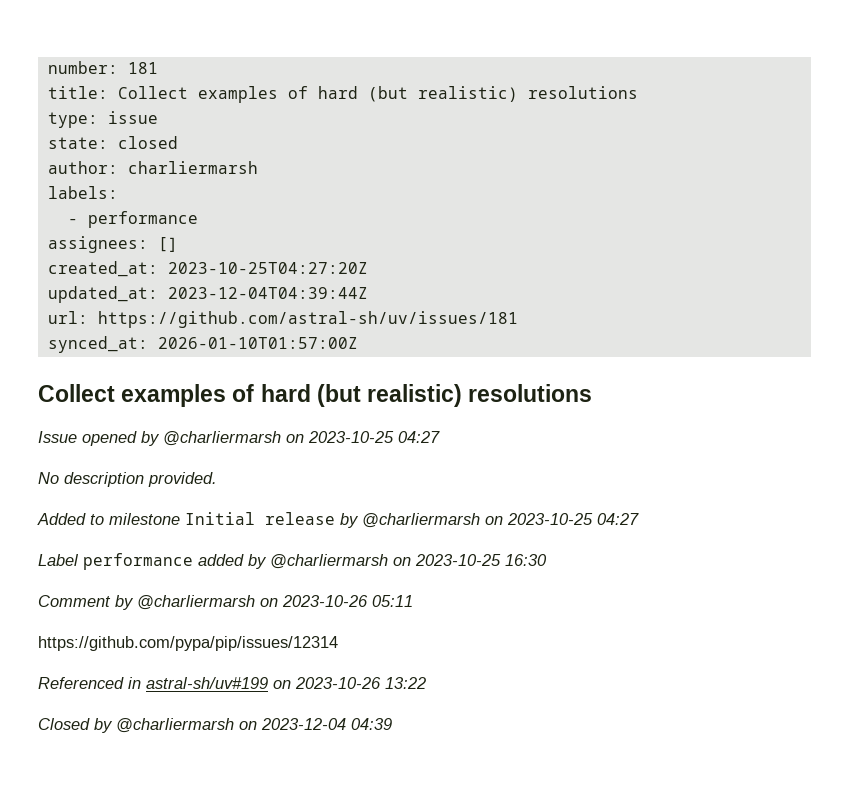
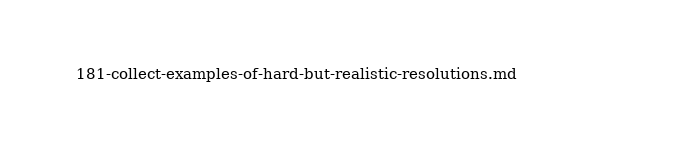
[47,61,158,74] [47,86,638,103] [47,111,158,128] [47,136,178,149] [47,161,258,174] [47,186,118,199] [67,211,198,228] [47,236,178,253] [47,261,368,277] [47,286,368,303] [47,311,518,328] [47,336,358,353] [38,384,593,407] [38,431,440,446] [38,472,217,487] [37,512,639,528] [38,553,547,570] [38,595,413,610] [38,636,338,651] [38,677,426,689] [38,718,392,733] number: 181 // title: Collect examples of hard (but realistic) resolutions // type: issue // state: closed // author: charliermarsh // labels: // - performance // assignees: [] // created_at: 2023-10-25T04:27:20Z // updated_at: 2023-12-04T04:39:44Z // url: https://github.com/astral-sh/uv/issues/181 // synced_at: 2026-01-10T01:57:00Z // Collect examples of hard (but realistic) resolutions // Issue opened by @charliermarsh on 2023-10-25 04:27 // No description provided. // Added to milestone Initial release by @charliermarsh on 2023-10-25 04:27 // Label performance added by @charliermarsh on 2023-10-25 16:30 // Comment by @charliermarsh on 2023-10-26 05:11 // https://github.com/pypa/pip/issues/12314 // Referenced in astral-sh/uv#199 on 2023-10-26 13:22 // Closed by @charliermarsh on 2023-12-04 04:39 -> [76,67,517,82] 181-collect-examples-of-hard-but-realistic-resolutions.md

